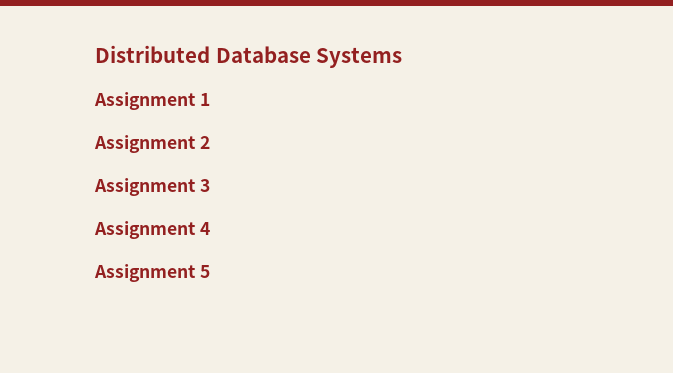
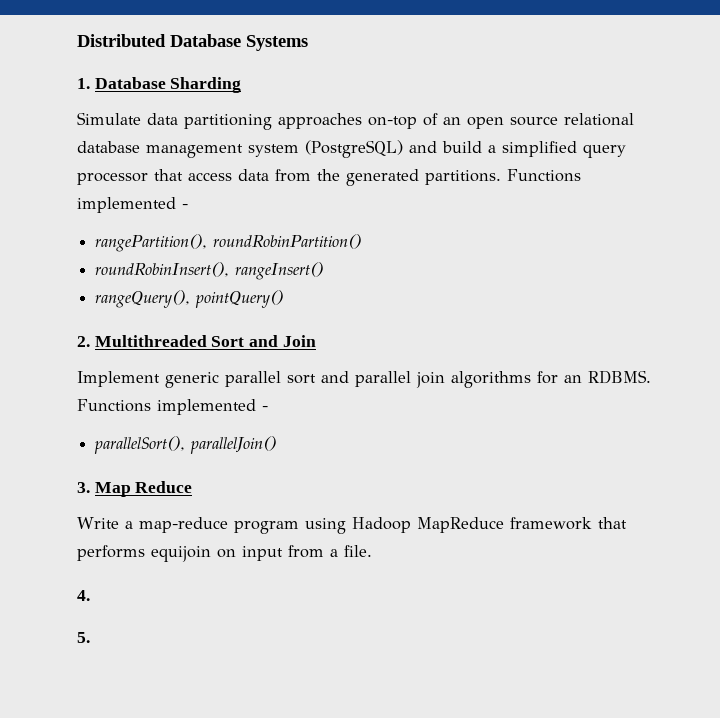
[94,92,210,110] [94,135,210,153] [94,178,210,196] [94,221,210,239] [94,264,210,282] Assignment 1 // Assignment 2 // Assignment 3 // Assignment 4 // Assignment 5 -> [77,77,242,93] [77,112,634,130] [77,140,626,158] [77,169,581,186] [77,197,188,213] [95,234,362,252] [95,262,324,280] [95,290,284,308] [77,335,316,347] [77,370,651,388] [77,399,268,415] [94,436,277,454] [77,481,193,497] [77,517,627,534] [77,545,372,562] [77,590,90,601] [77,632,90,643] 1. Database Sharding // Simulate data partitioning approaches on-top of an open source relational database management system (PostgreSQL) and build a simplified query processor that access data from the generated partitions. Functions implemented - // rangePartition(), roundRobinPartition() // roundRobinInsert(), rangeInsert() // rangeQuery(), pointQuery() // 2. Multithreaded Sort and Join // Implement generic parallel sort and parallel join algorithms for an RDBMS. Functions implemented - // parallelSort(), parallelJoin() // 3. Map Reduce // Write a map-reduce program using Hadoop MapReduce framework that performs equijoin on input from a file. // 4. // 5.

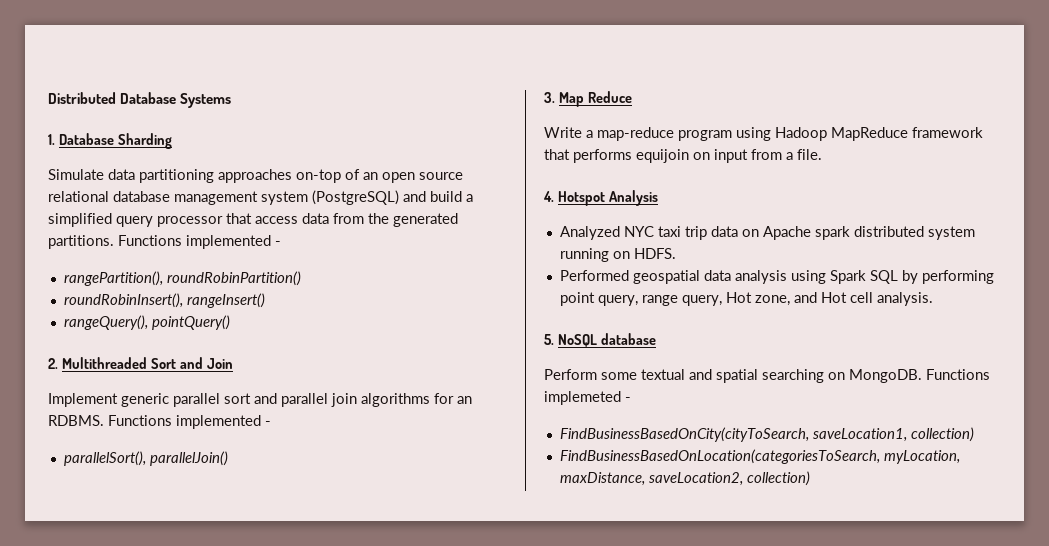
[77,632,90,643] // 5. -> [557,190,658,206] [559,226,975,240] [559,248,676,262] [559,270,994,284] [559,292,933,306] [544,333,656,347] [544,369,990,383] [544,391,631,405] [559,427,974,442] [559,449,960,464] [559,471,810,486] Hotspot Analysis // Analyzed NYC taxi trip data on Apache spark distributed system running on HDFS. // Performed geospatial data analysis using Spark SQL by performing point query, range query, Hot zone, and Hot cell analysis. // 5. NoSQL database // Perform some textual and spatial searching on MongoDB. Functions implemeted - // FindBusinessBasedOnCity(cityToSearch, saveLocation1, collection) // FindBusinessBasedOnLocation(categoriesToSearch, myLocation, maxDistance, saveLocation2, collection)

